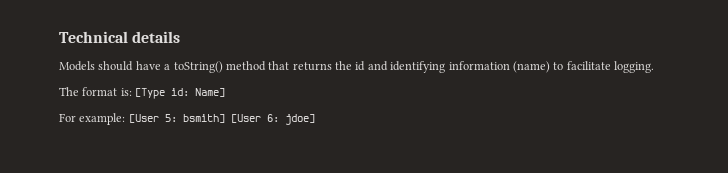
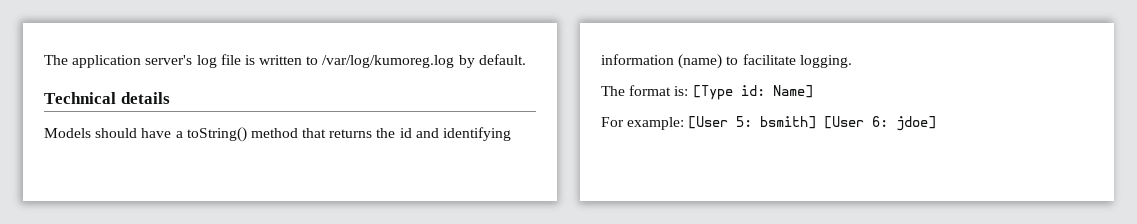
(59, 37) none -> [44,54,526,68] The application server's log file is written to /var/log/kumoreg.log by default. //

